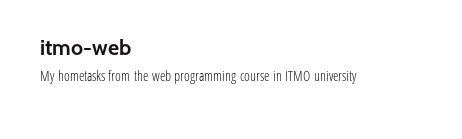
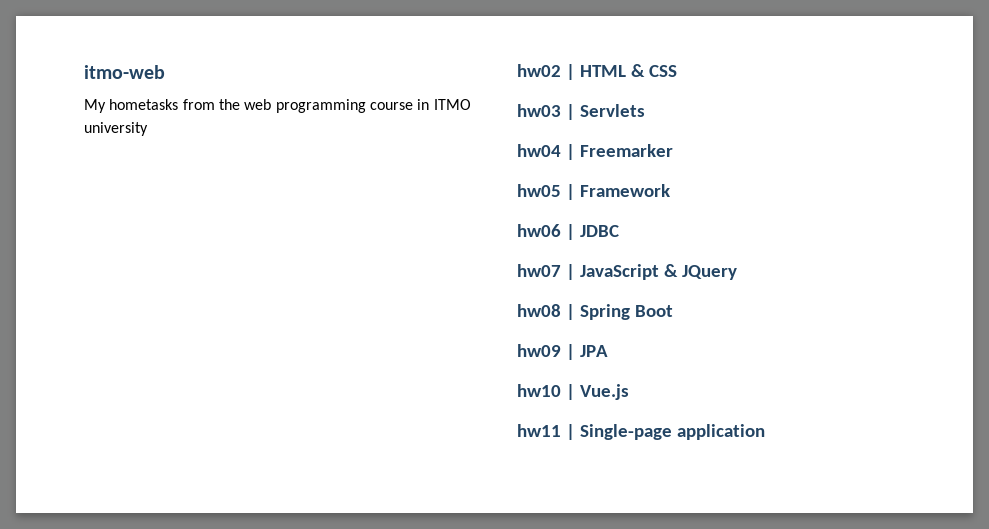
(357, 77) none -> [517,64,677,80] [517,104,645,120] [517,144,673,160] [517,184,670,200] [517,224,619,240] [517,264,737,280] [517,304,673,320] [517,344,608,360] [517,384,629,400] [517,424,765,440] // hw02 | HTML & CSS // hw03 | Servlets // hw04 | Freemarker // hw05 | Framework // hw06 | JDBC // hw07 | JavaScript & JQuery // hw08 | Spring Boot // hw09 | JPA // hw10 | Vue.js // hw11 | Single-page application

